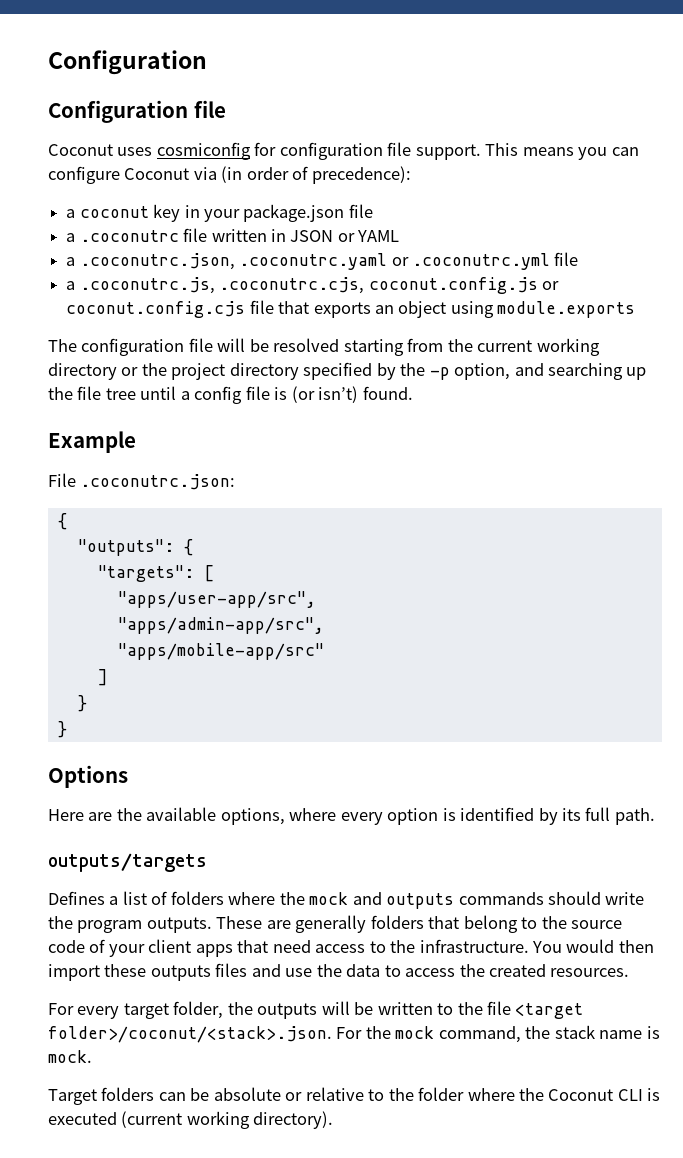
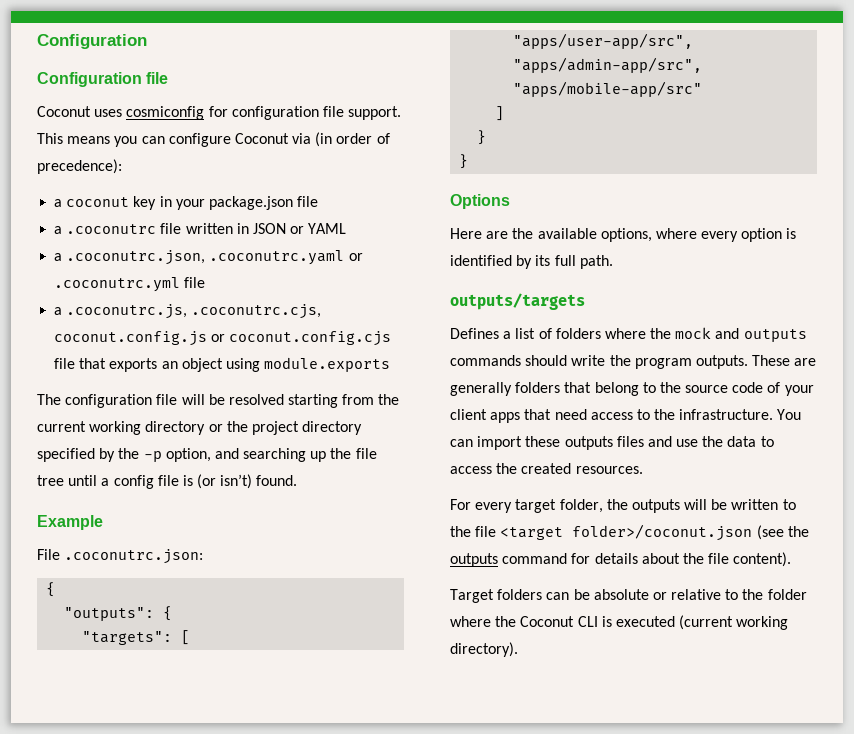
[566,939,654,953] would then -> [450,439,473,447] can
[48,1025,660,1043] [48,1050,92,1063] folder>/coconut/<stack>.json. For the mock command, the stack name is mock. -> [572,524,809,541] [450,552,792,567] folder>/coconut.json (see the outputs command for details about the file content).

